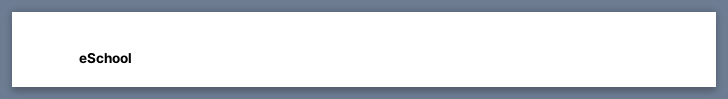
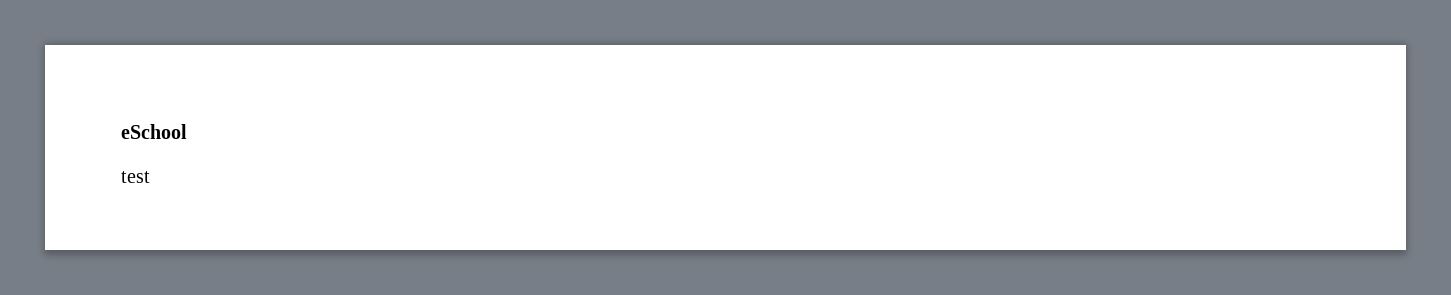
(132, 58) none -> [121,171,150,183] // test

